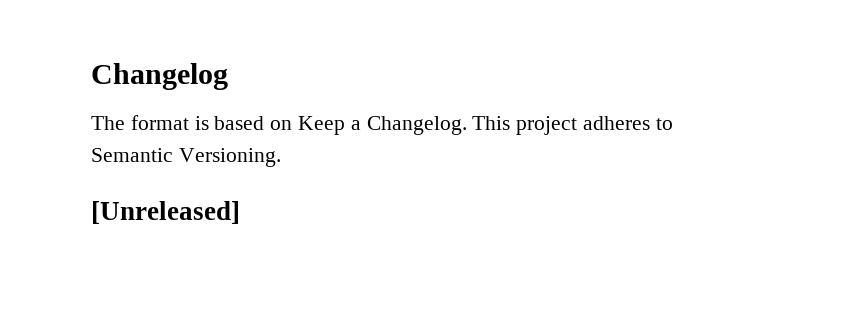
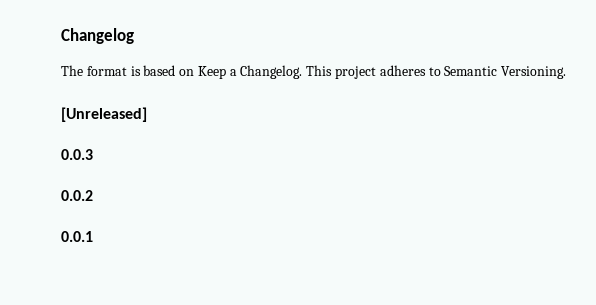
(240, 212) none -> [61,149,93,160] [61,190,93,201] [61,231,93,242] // 0.0.3 // 0.0.2 // 0.0.1

